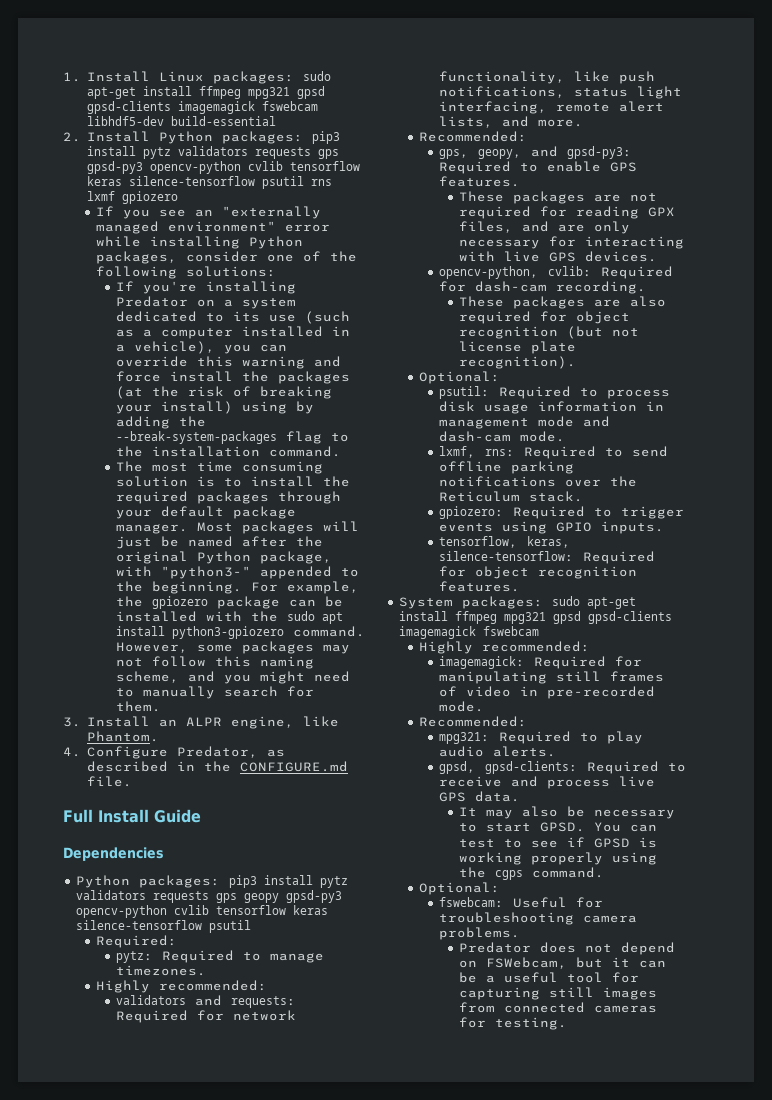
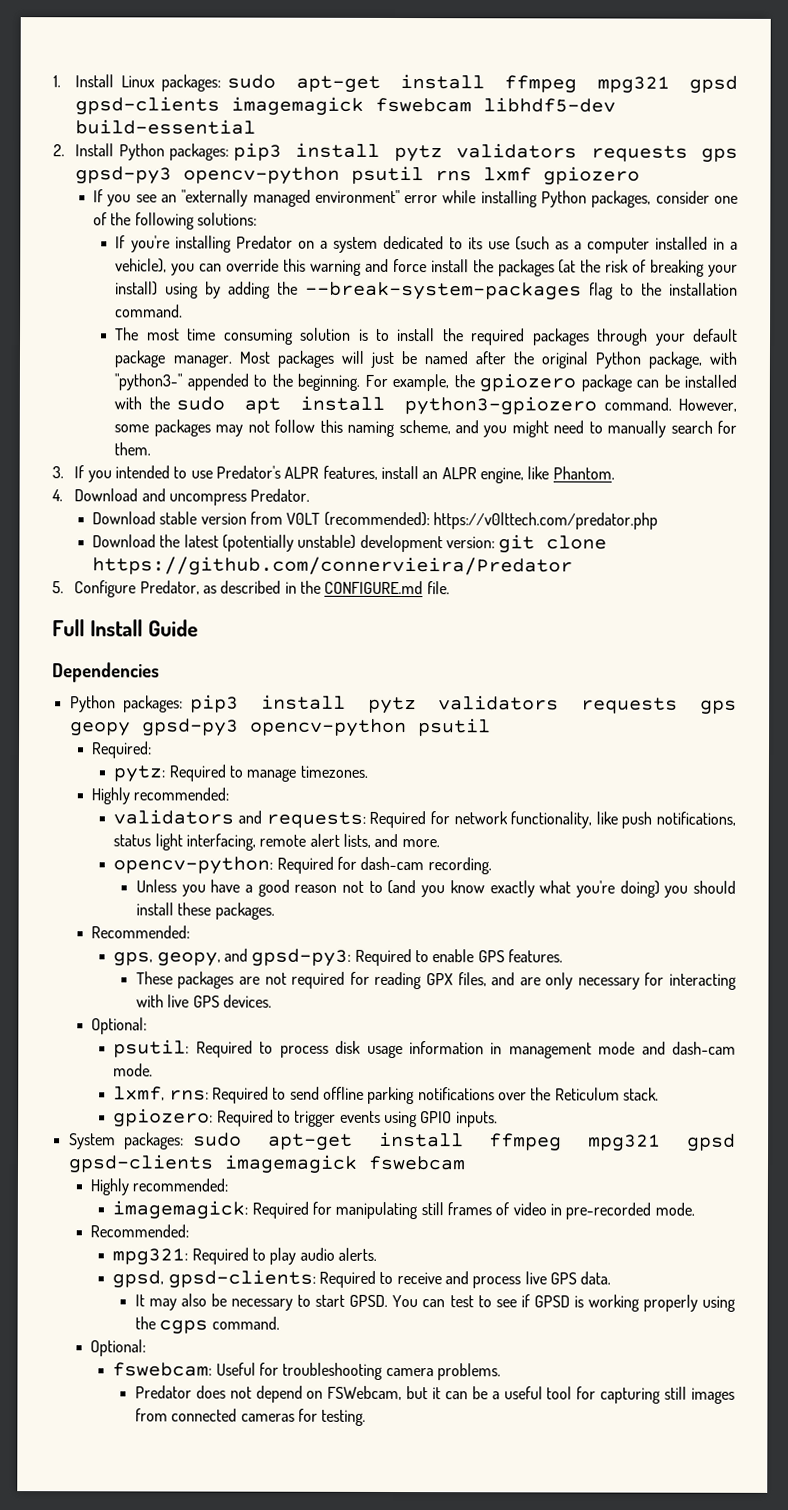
[248,161,360,171] [87,176,255,186] cvlib tensorflow keras silence-tensorflow -> (341, 175) none
[87,716,150,727] Install -> [74,465,419,483] If you intended to use Predator's ALPR features, install
(81, 752) none -> [74,488,311,506] [92,511,658,530] [92,534,608,554] [92,556,574,577] [52,581,64,594] Download and uncompress Predator. // Download stable version from V0LT (recommended): https://v0lttech.com/predator.php // Download the latest (potentially unstable) development version: git clone https://github.com/connervieira/Predator // 5.
[174,905,329,915] [76,920,203,930] cvlib tensorflow keras silence-tensorflow -> (407, 728) none
(583, 123) none -> [113,856,492,875] [135,879,737,898] [135,902,275,920] // opencv-python: Required for dash-cam recording. // Unless you have a good reason not to (and you know exactly what you're doing) you should install these packages.
[438,266,673,279] [438,281,646,294] [458,296,666,309] [458,311,630,324] [458,326,639,339] [458,341,576,354] [458,356,576,369] // opencv-python, cvlib: Required for dash-cam recording. // These packages are also required for object recognition (but not license plate recognition). -> (272, 1001) none
[438,536,571,548] [438,551,655,564] [438,566,637,579] [438,581,520,592] // tensorflow, keras, silence-tensorflow: Required for object recognition features. -> (498, 1119) none

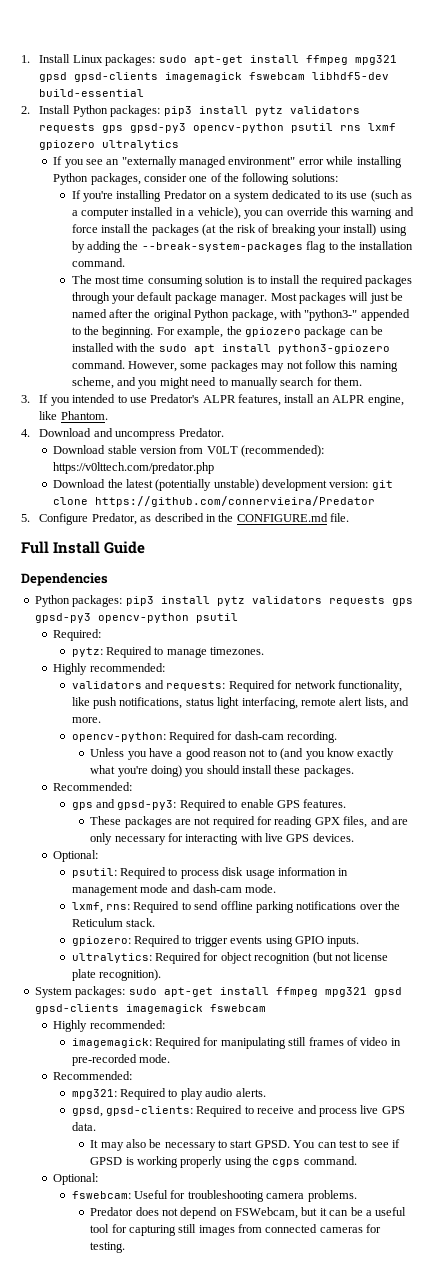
(641, 176) none -> [102,140,180,150] ultralytics
[69,721,131,737] geopy -> (413, 602) none
[113,951,221,967] gps, geopy, -> [71,802,93,810] gps
(498, 1119) none -> [71,952,389,964] [71,969,162,981] // ultralytics: Required for object recognition (but not license plate recognition).

